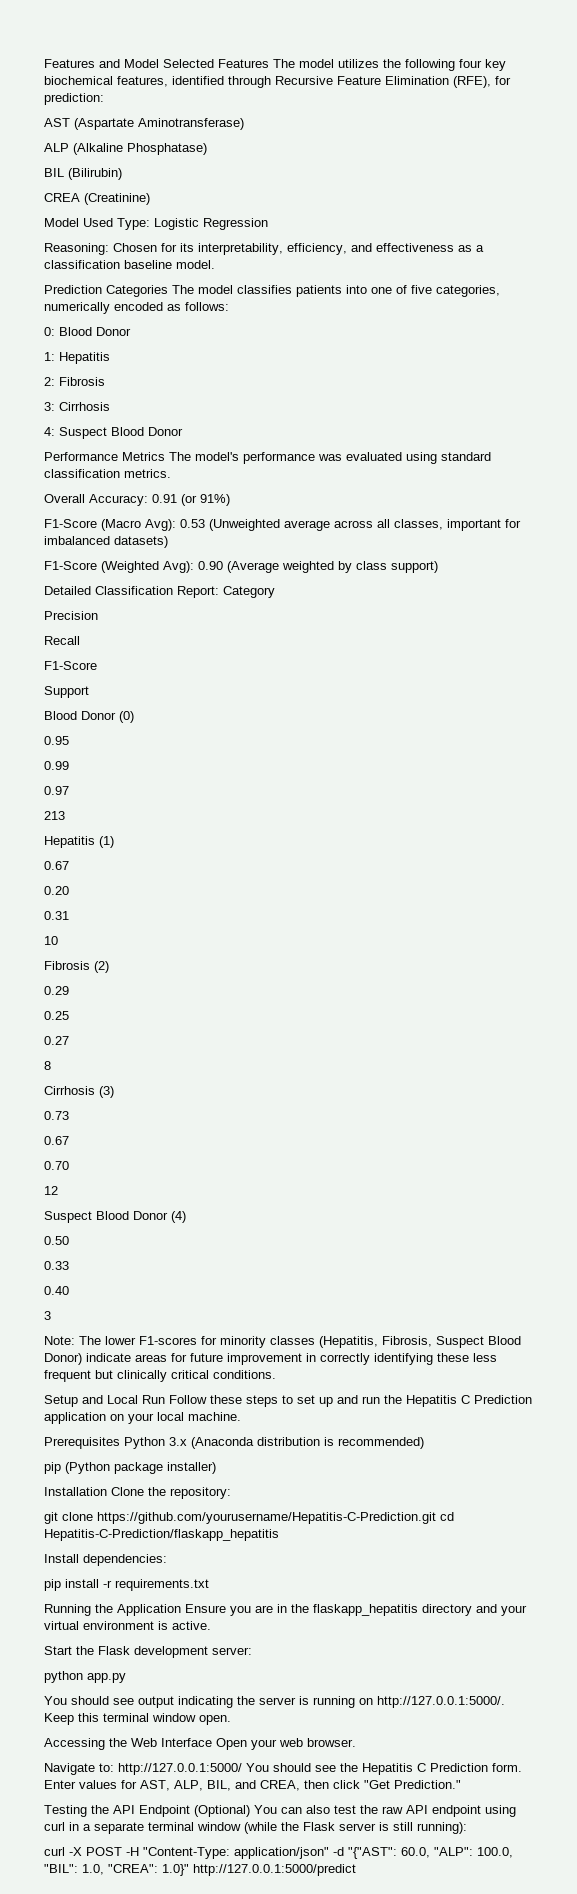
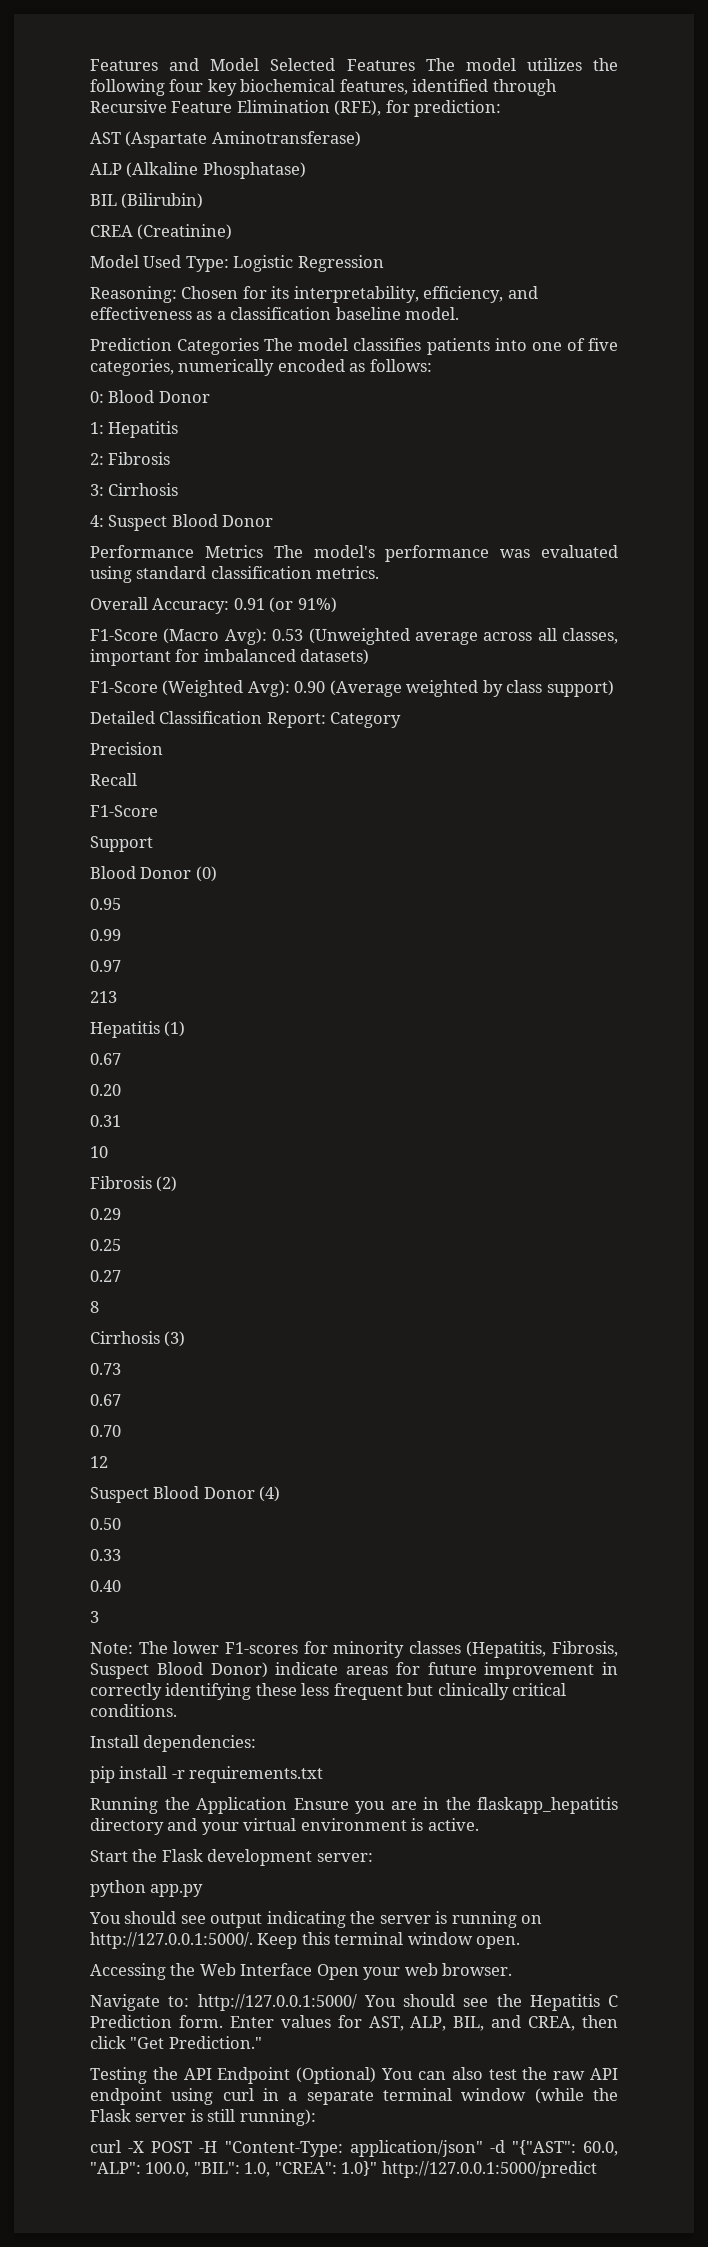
[44,1395,532,1407] [44,1412,241,1424] [44,1437,424,1449] [44,1462,216,1474] [44,1487,231,1499] [44,1512,454,1524] [44,1529,279,1541] // Setup and Local Run Follow these steps to set up and run the Hepatitis C Prediction application on your local machine. // Prerequisites Python 3.x (Anaconda distribution is recommended) // pip (Python package installer) // Installation Clone the repository: // git clone https://github.com/yourusername/Hepatitis-C-Prediction.git cd Hepatitis-C-Prediction/flaskapp_hepatitis -> (177, 1710) none

